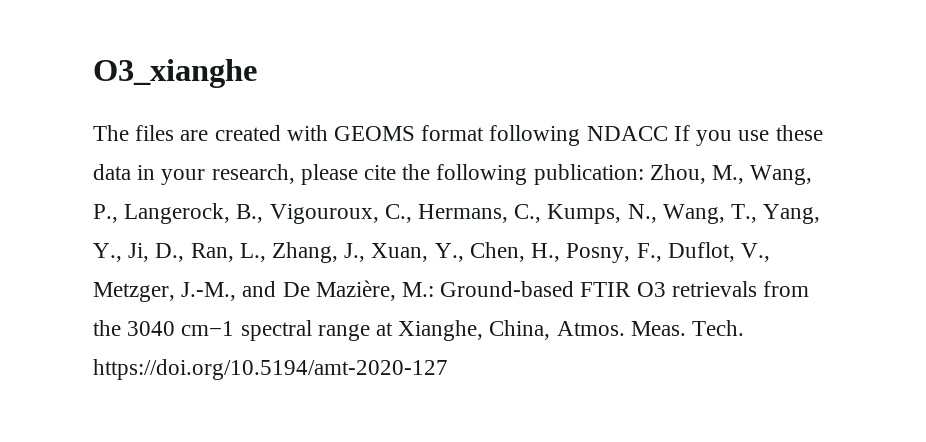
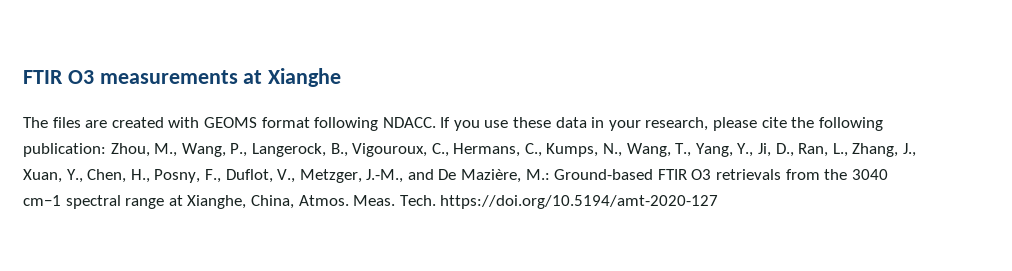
[93,59,257,88] O3_xianghe -> [23,68,342,87] FTIR O3 measurements at Xianghe
[586,126,668,141] NDACC -> [382,117,436,128] NDACC.

